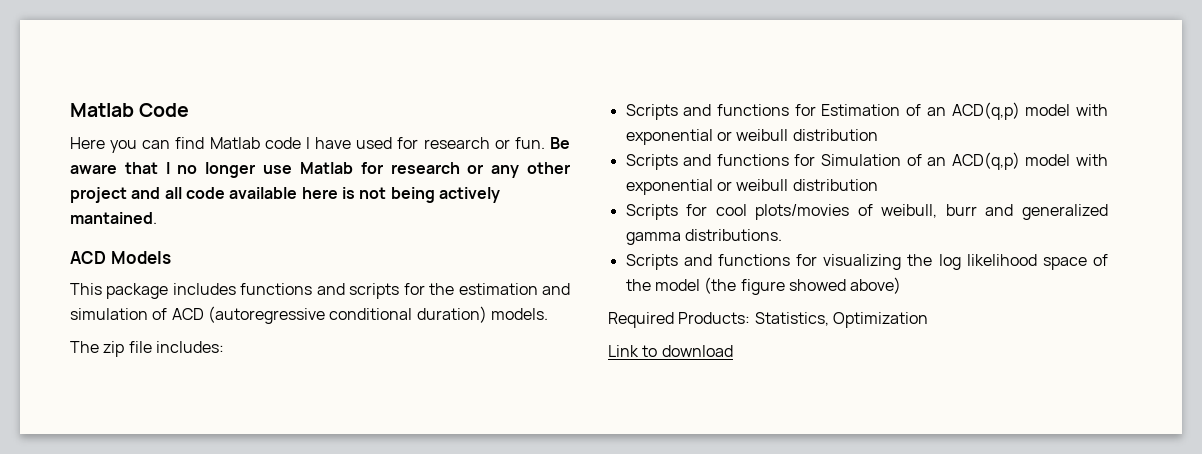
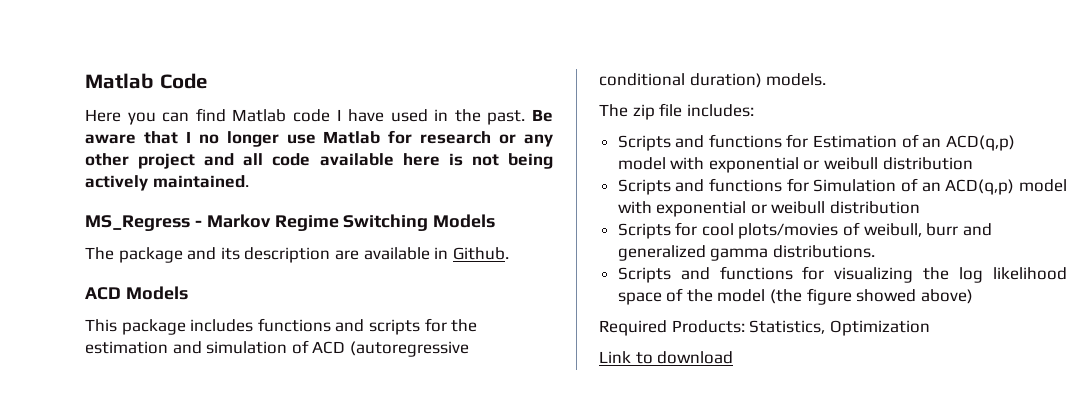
[397,137,545,149] for research or fun. -> [434,109,526,125] in the past.
[70,212,157,224] mantained. -> [152,175,249,188] [85,214,496,231] [85,247,509,263] maintained. // MS_Regress - Markov Regime Switching Models // The package and its description are available in Github.

